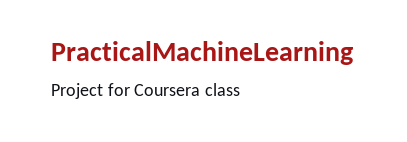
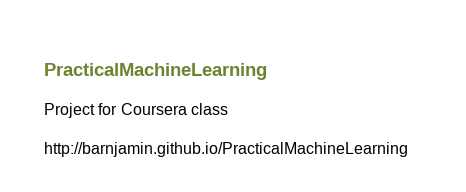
(241, 89) none -> [44,142,408,157] // http://barnjamin.github.io/PracticalMachineLearning

